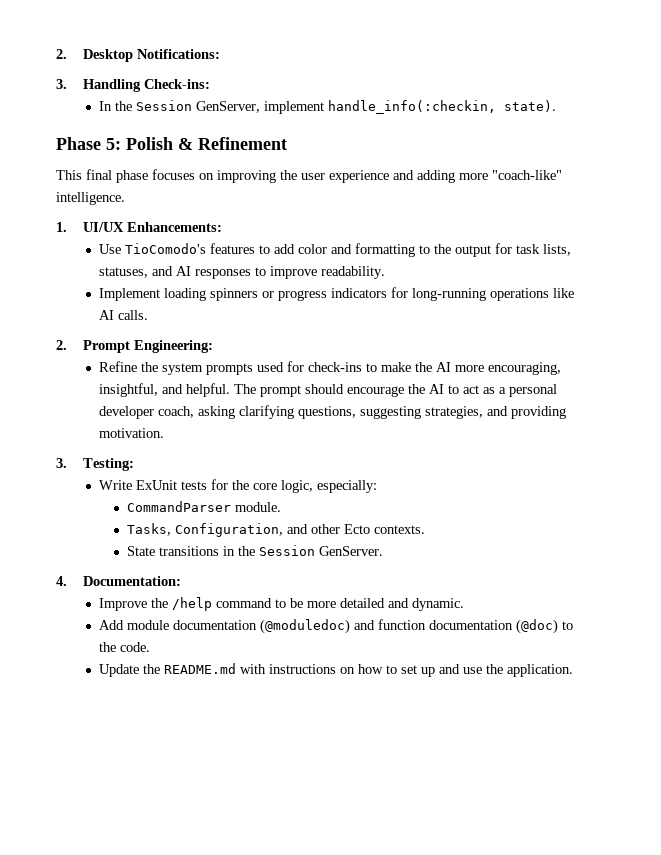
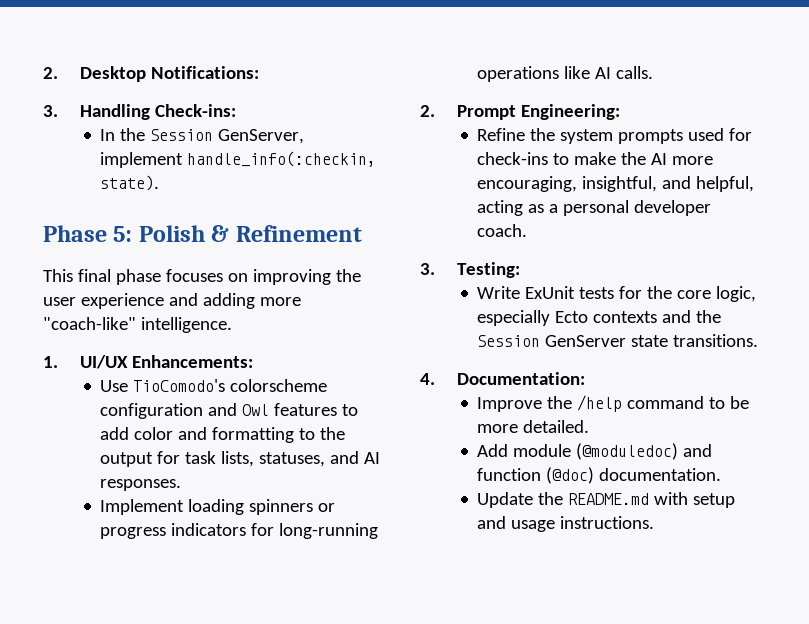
(207, 248) none -> [230,379,328,392] [100,403,270,419] colorscheme configuration and Owl
[195,266,386,279] responses to improve readability. -> [100,479,182,491] responses.
[186,383,558,397] [99,405,567,419] [99,428,165,438] helpful. The prompt should encourage the AI to act as a personal developer coach, asking clarifying questions, suggesting strategies, and providing motivation. -> [696,176,755,192] [477,200,712,216] [477,224,528,237] helpful, acting as a personal developer coach.
[317,480,378,493] [126,501,281,512] [126,523,425,537] [126,545,383,556] especially: // CommandParser module. // Tasks, Configuration, and other Ecto contexts. // State transitions in the Session GenServer. -> [477,310,722,326] [477,334,759,347] especially Ecto contexts and the Session GenServer state transitions.
[340,598,465,611] detailed and dynamic. -> [523,420,590,433] detailed.
[173,620,258,630] documentation -> (572, 450) none
[429,619,574,634] [99,642,151,652] documentation (@doc) to the code. -> [546,467,722,484] (@doc) documentation.
[269,664,574,677] instructions on how to set up and use the application. -> [693,493,736,508] [477,516,655,532] setup and usage instructions.

